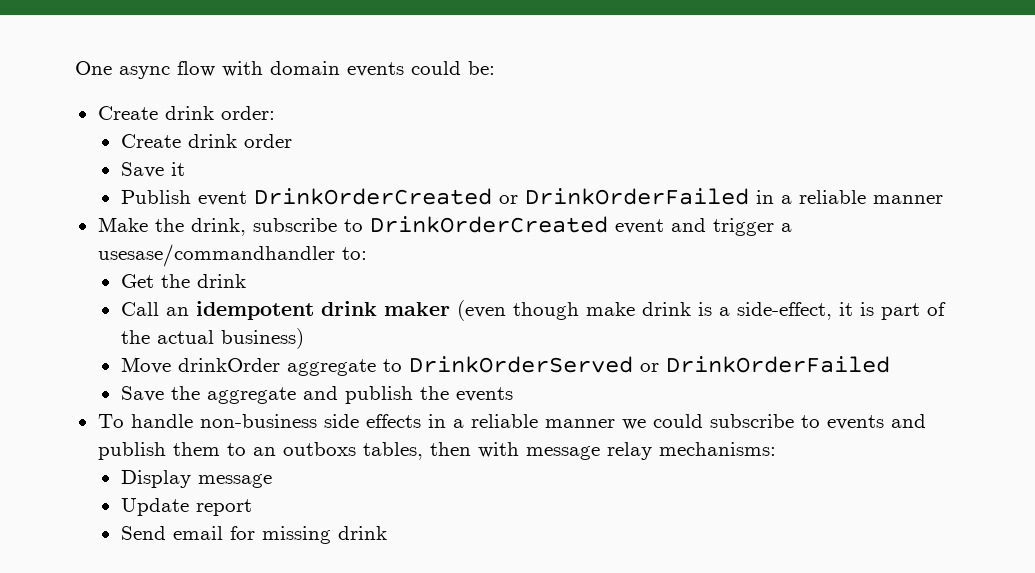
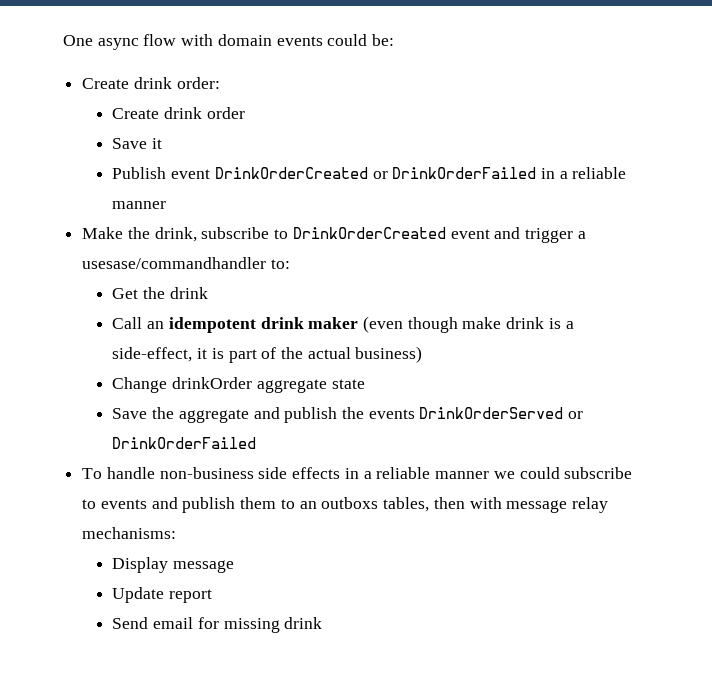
[120,357,171,374] Move -> [112,377,168,393] Change
[382,356,890,373] to DrinkOrderServed or DrinkOrderFailed -> [331,379,365,389] state
(513, 394) none -> [419,407,584,419] [112,437,257,449] DrinkOrderServed or DrinkOrderFailed

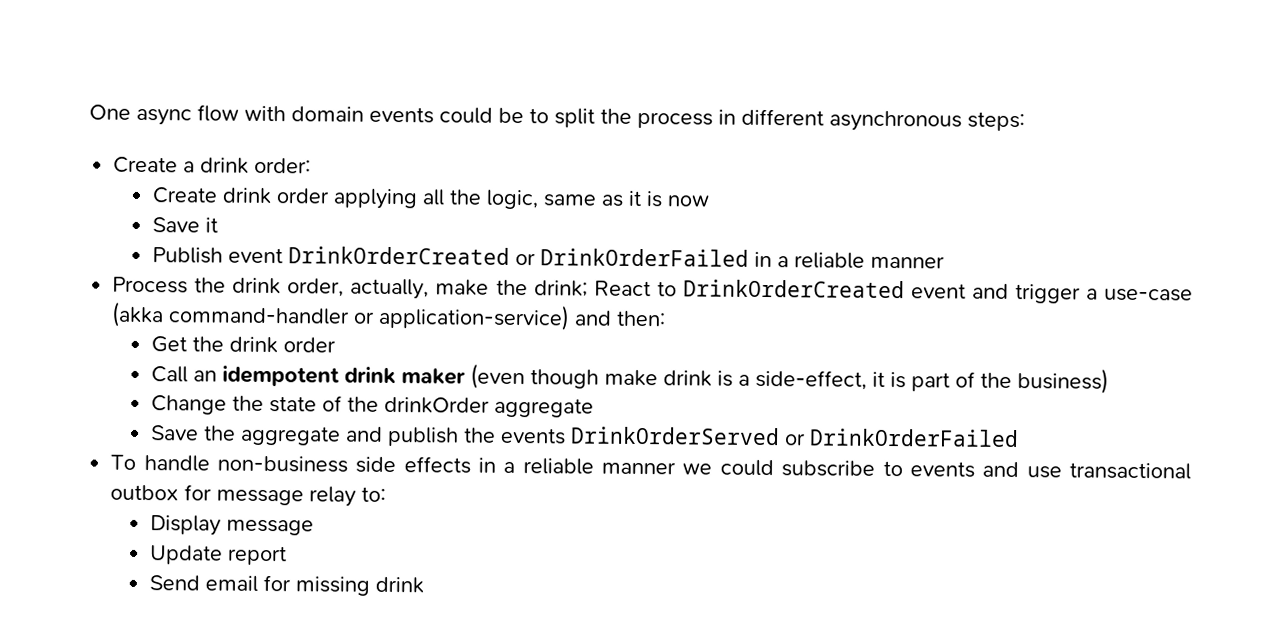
[372,34,395,46] [82,78,130,89] be: // Create -> [498,107,1025,132] [113,156,196,174] be to split the process in different asynchronous steps: // Create a
(245, 113) none -> [332,188,709,210] applying all the logic, same as it is now
[82,227,270,242] Make the drink, subscribe -> [112,276,651,300] Process the drink order, actually, make the drink; React
[82,257,290,269] usesase/commandhandler to: -> [1103,288,1193,302] [111,301,667,331] use-case (akka command-handler or application-service) and then:
(208, 293) none -> [282,337,336,353] order
[307,347,351,359] actual -> (1012, 380) none
(168, 385) none -> [231,395,379,413] the state of the
[331,379,365,389] state -> (594, 407) none
[182,497,502,513] publish them to an outboxs tables, then with -> [1026,462,1191,480] [110,484,213,501] use transactional outbox for
[82,527,177,539] mechanisms: -> [361,486,387,502] to:

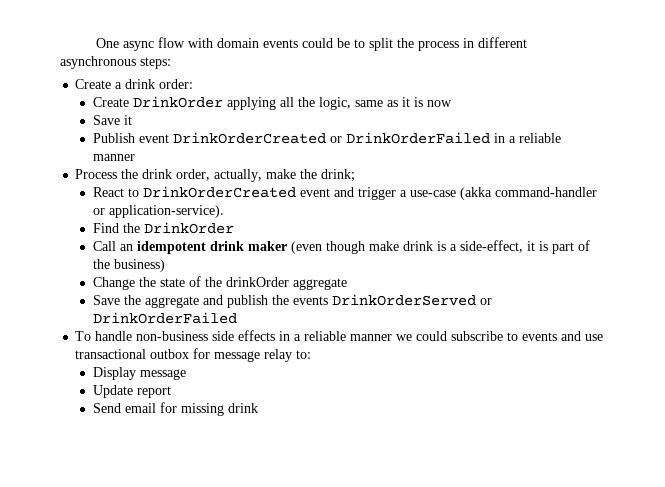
[221,187,330,205] drink order -> [133,96,224,108] DrinkOrder
(588, 288) none -> (356, 175) //
[378,303,667,331] [150,336,336,354] application-service) and then: // Get the drink order -> [109,205,225,218] [93,222,235,234] application-service). // Find the DrinkOrder

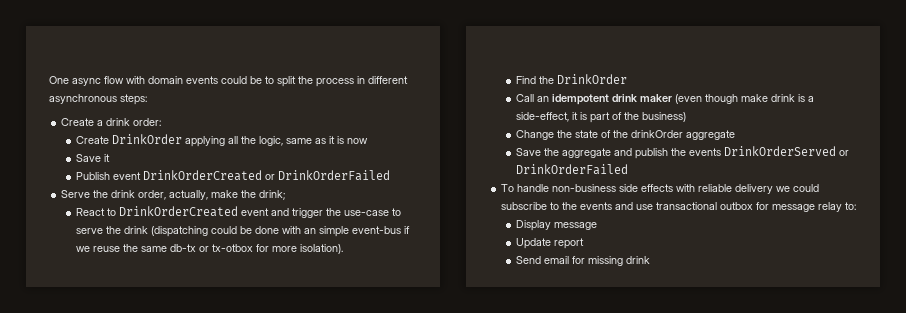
[494,133,562,143] [93,154,136,161] [75,169,118,179] in a reliable manner // Process -> [61,190,91,198] // Serve
[400,187,598,200] [93,205,225,218] a use-case (akka command-handler or application-service). -> [326,208,402,216] [76,226,411,237] [76,244,344,254] the use-case to serve the drink (dispatching could be done with an simple event-bus if we reuse the same db-tx or tx-otbox for more isolation).
[279,331,393,341] in a reliable manner -> [676,184,774,194] with reliable delivery
(519, 336) none -> [562,202,578,210] the

